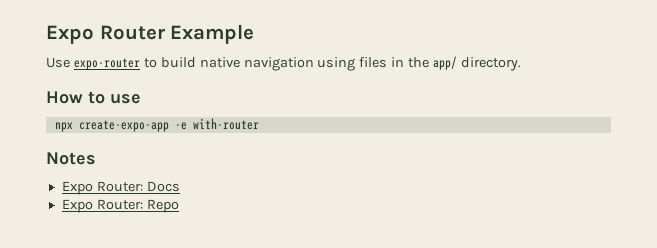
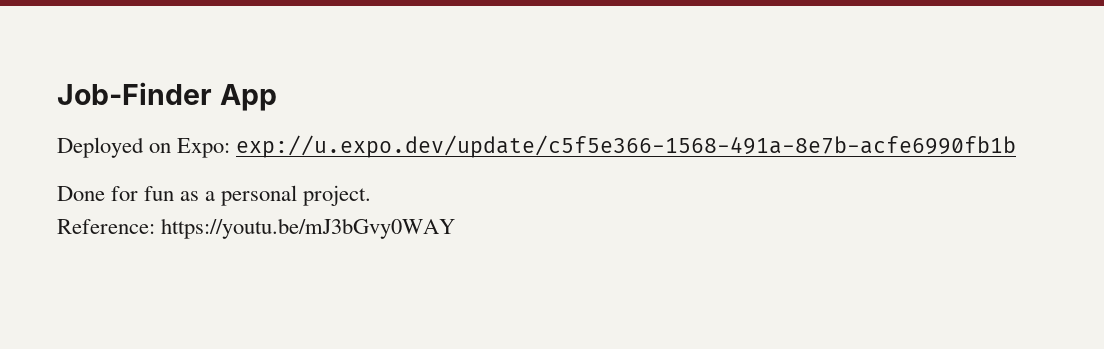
[46,24,255,44] [46,56,522,71] [46,91,141,104] [54,118,259,132] [46,152,96,165] [61,181,180,195] [61,199,179,213] Expo Router Example // Use expo-router to build native navigation using files in the app/ directory. // How to use // npx create-expo-app -e with-router // Notes // Expo Router: Docs // Expo Router: Repo -> [57,82,277,111] [57,135,1017,158] [57,185,372,206] [57,218,456,239] Job-Finder App // Deployed on Expo: exp://u.expo.dev/update/c5f5e366-1568-491a-8e7b-acfe6990fb1b // Done for fun as a personal project. // Reference: https://youtu.be/mJ3bGvy0WAY

